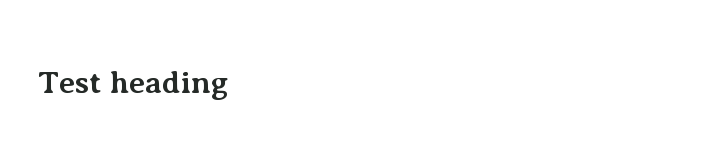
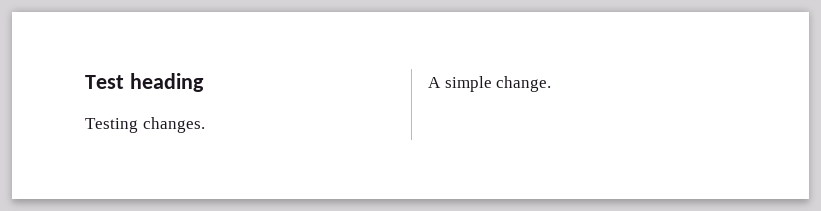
(229, 85) none -> [85,117,205,133] [428,76,552,92] // Testing changes. // A simple change.

